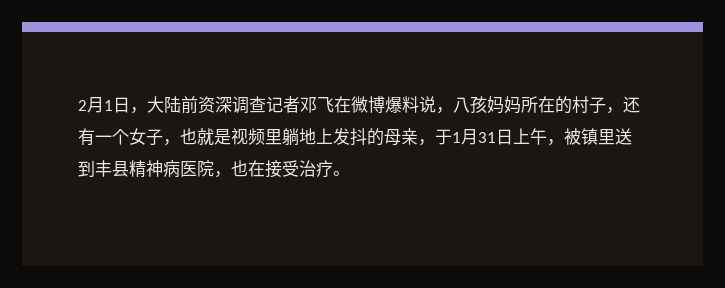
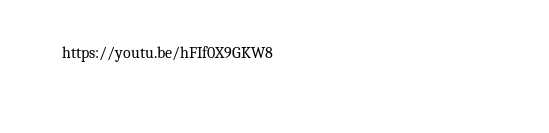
[78,96,640,114] [78,128,632,146] [78,160,350,178] 2月1日，大陆前资深调查记者邓飞在微博爆料说，八孩妈妈所在的村子，还有一个女子，也就是视频里躺地上发抖的母亲，于1月31日上午，被镇里送到丰县精神病医院，也在接受治疗。 -> [62,46,273,62] https://youtu.be/hFIf0X9GKW8

